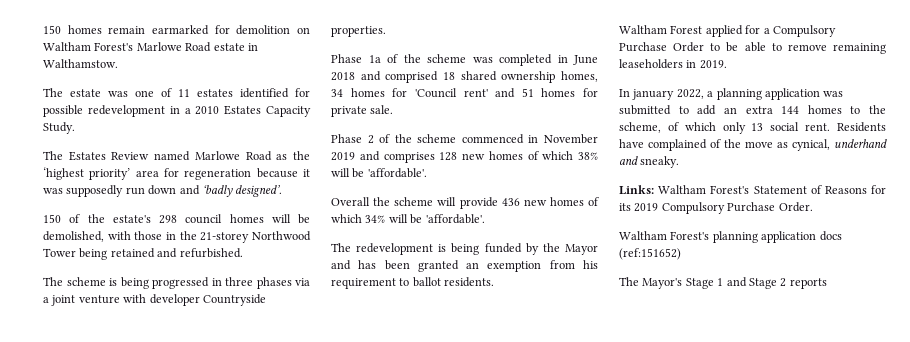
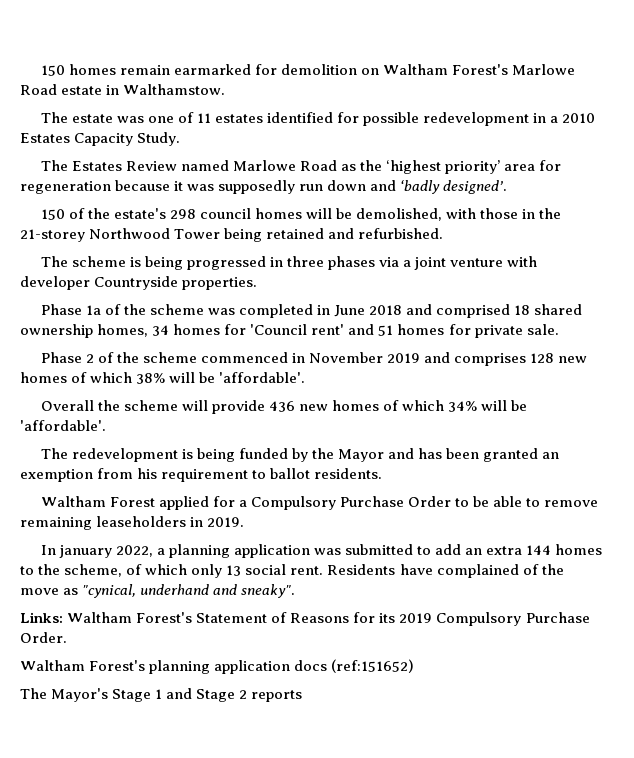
[792,139,830,151] cynical, -> [82,584,137,598] "cynical,
[640,156,680,168] sneaky. -> [241,584,296,598] sneaky".

